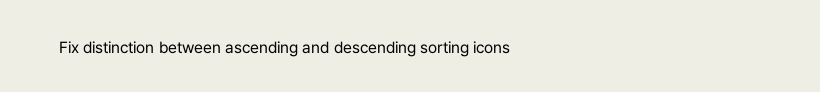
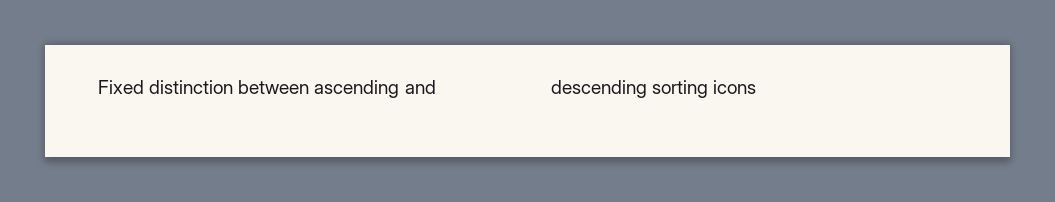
[59,41,79,53] Fix -> [98,80,144,94] Fixed

